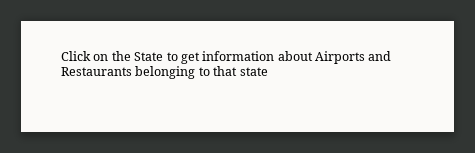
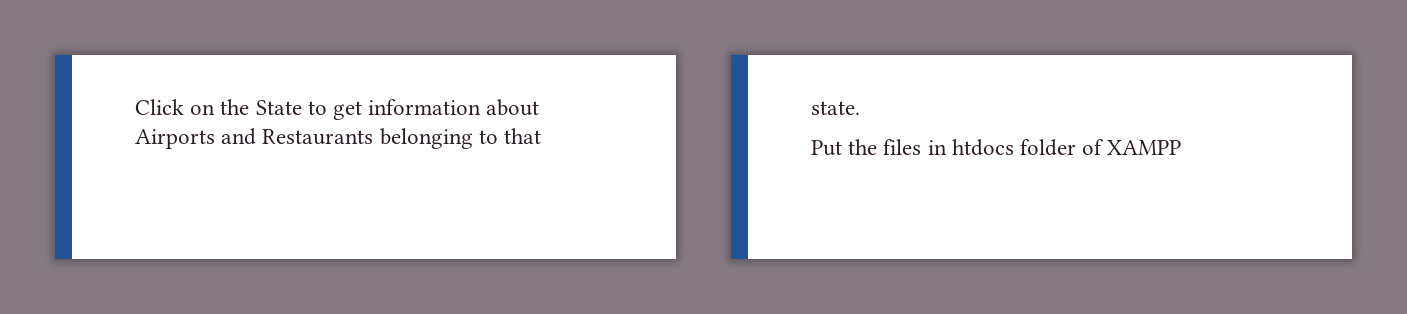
[239,67,268,76] state -> [811,101,860,115] [811,139,1182,156] state. // Put the files in htdocs folder of XAMPP

